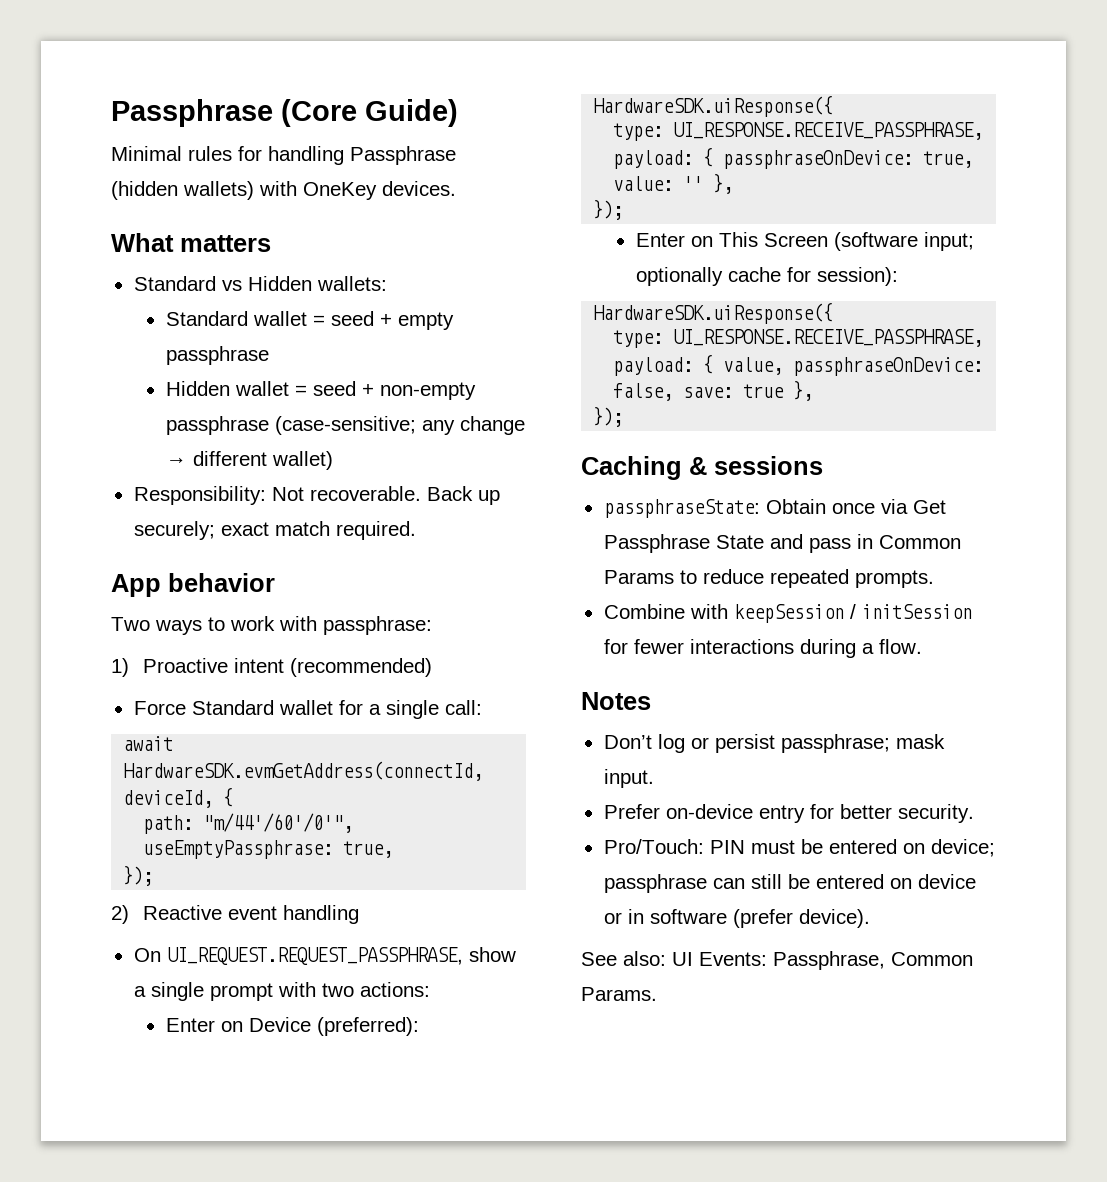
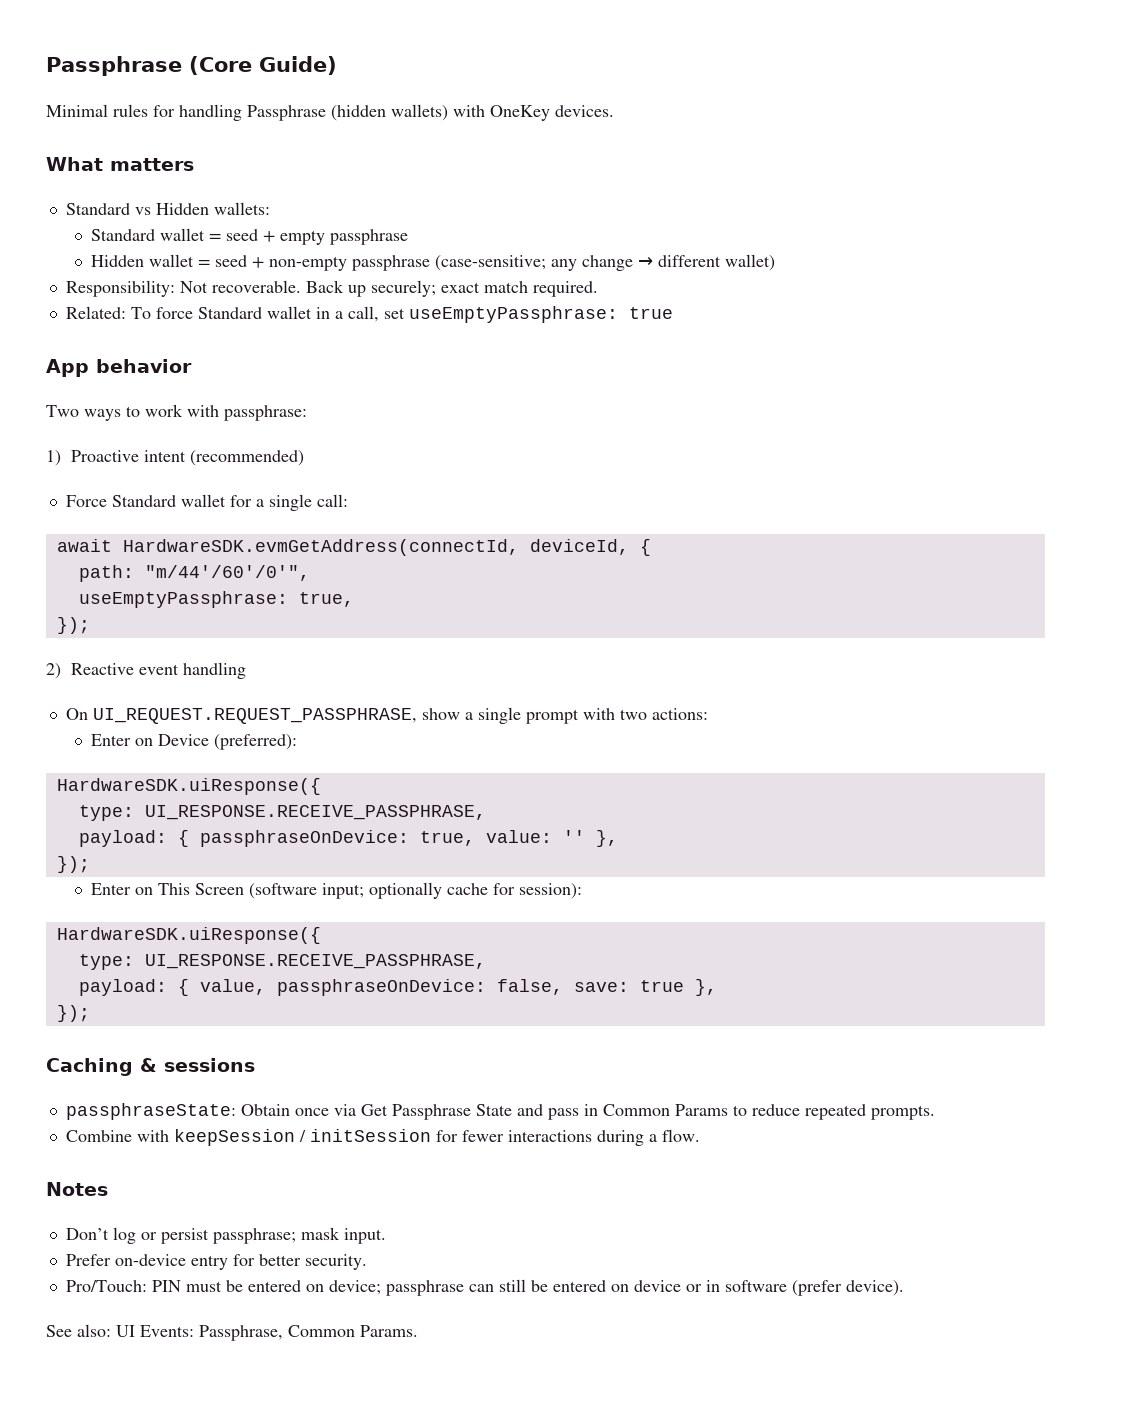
(416, 530) none -> [65,306,673,323] // Related: To force Standard wallet in a call, set useEmptyPassphrase: true

